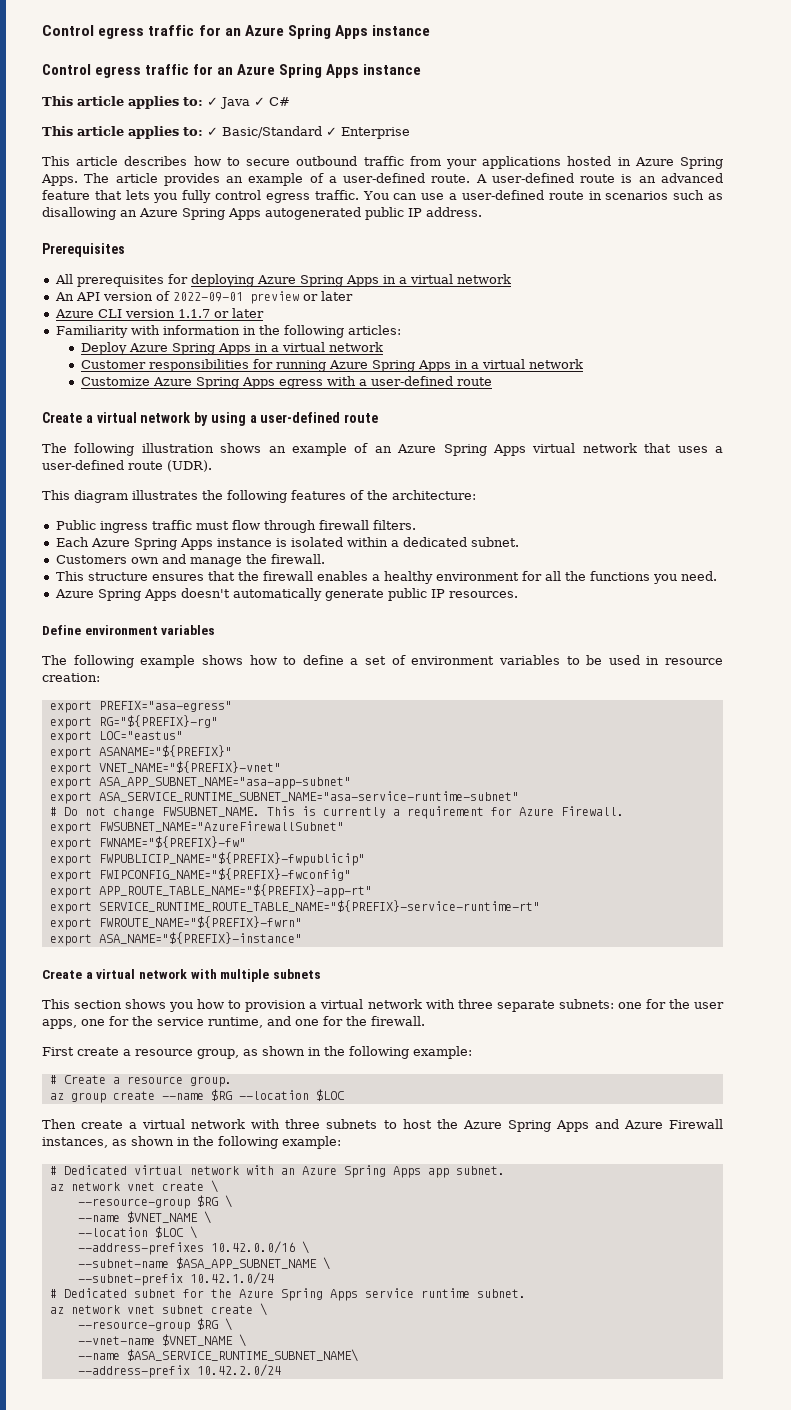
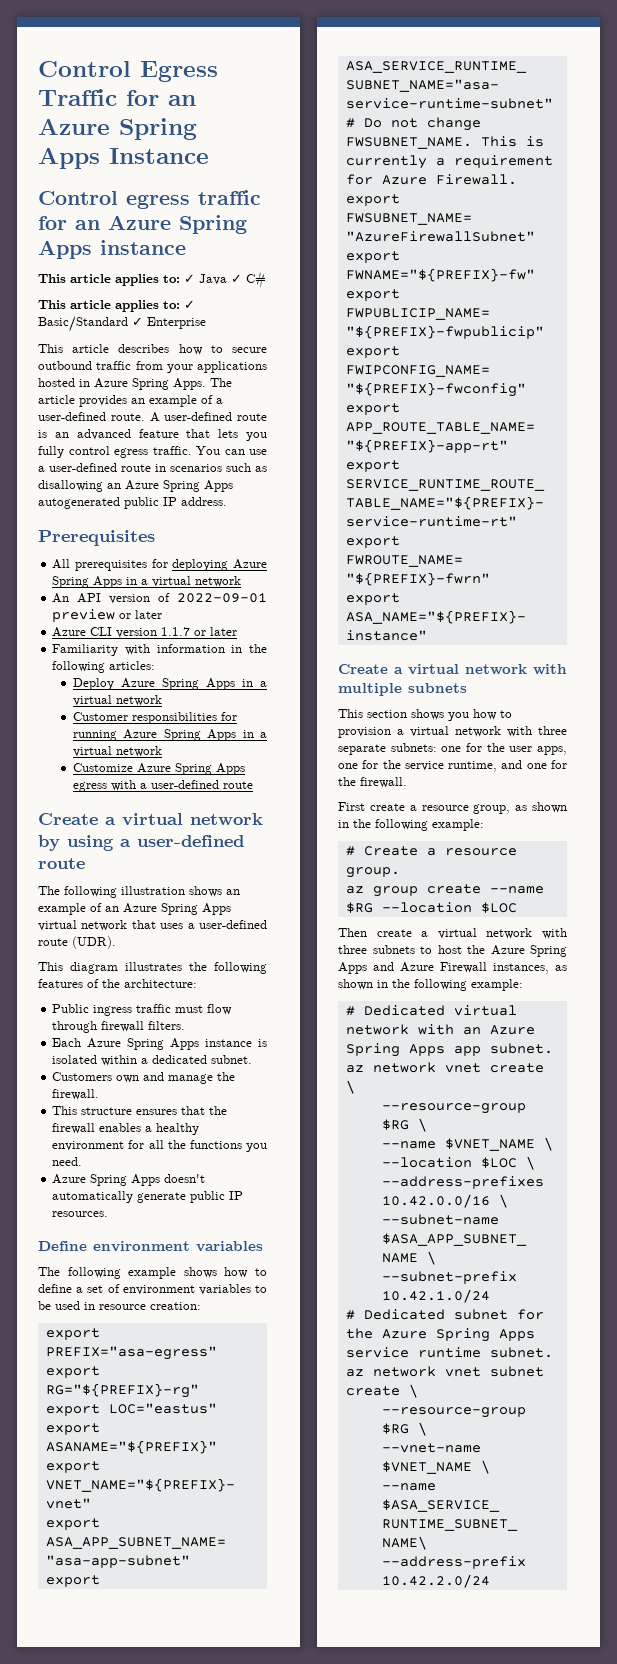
[42,25,431,39] Control egress traffic for an Azure Spring Apps instance -> [38,61,218,82] [38,89,196,106] [38,118,197,140] [38,147,209,169] Control Egress Traffic for an Azure Spring Apps Instance

